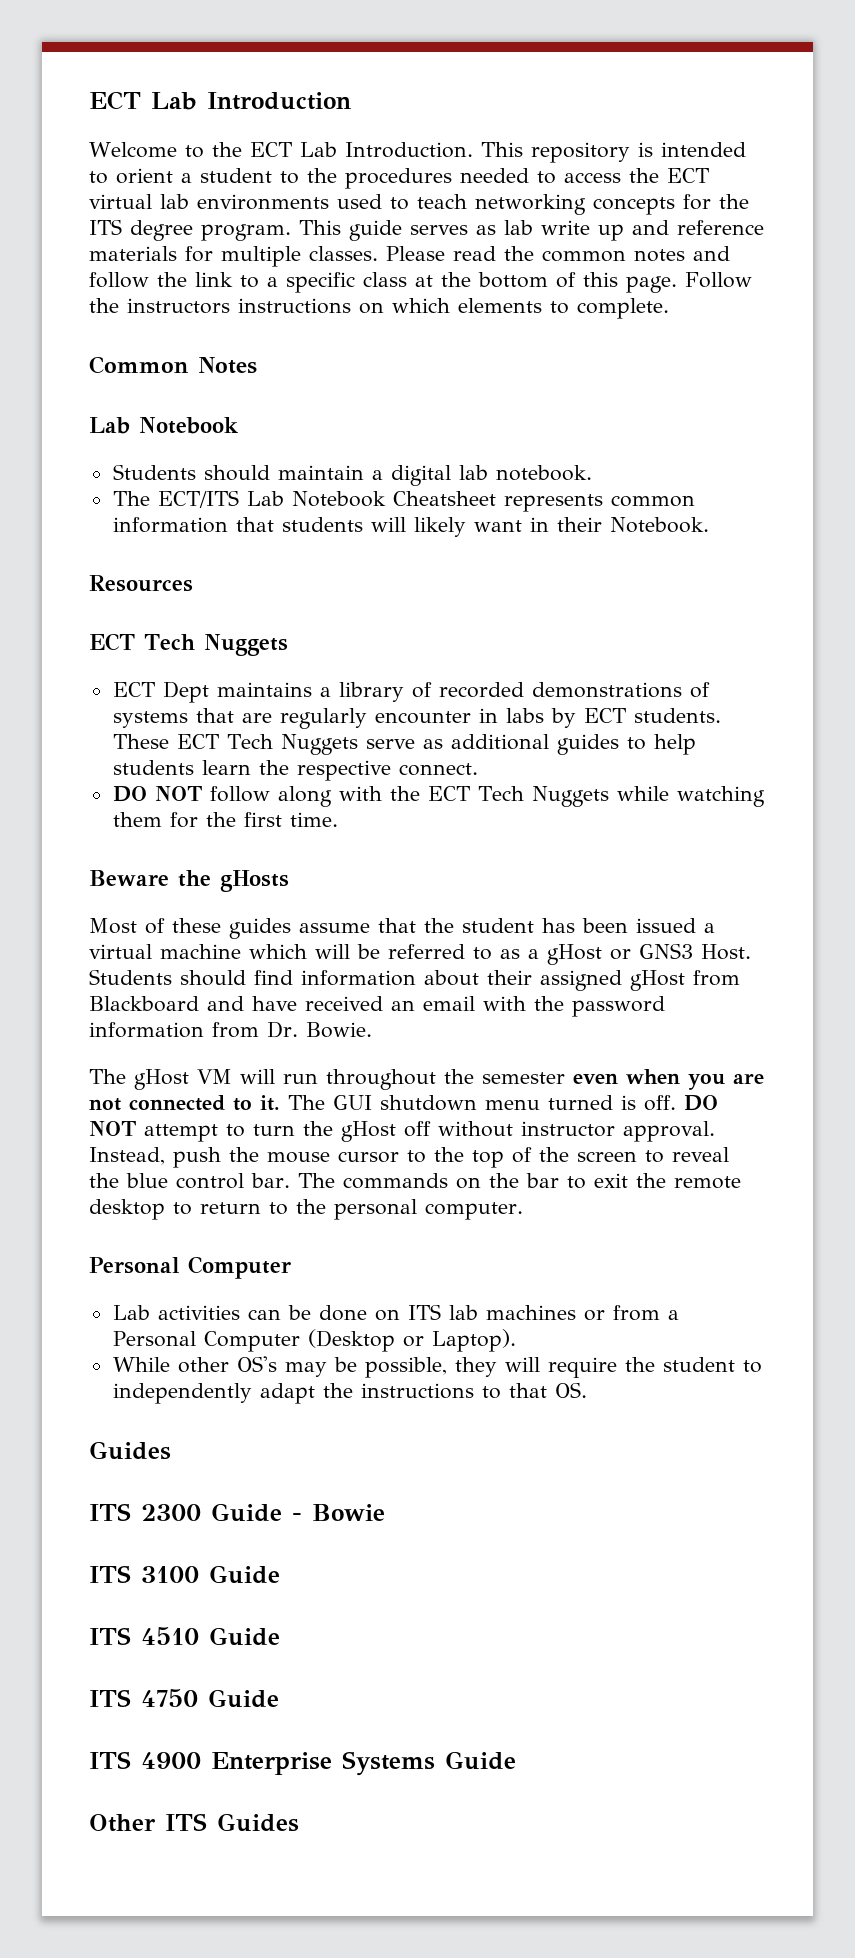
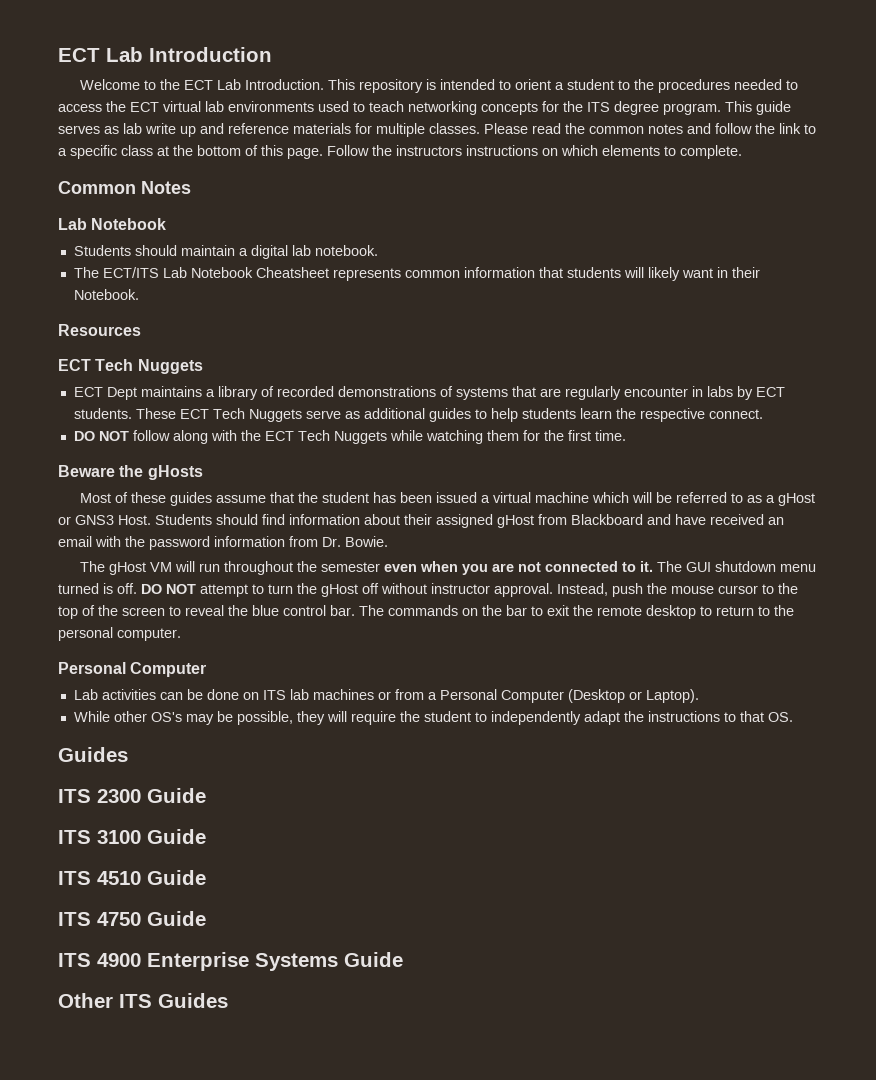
[292,1504,385,1521] - Bowie -> (206, 795) none

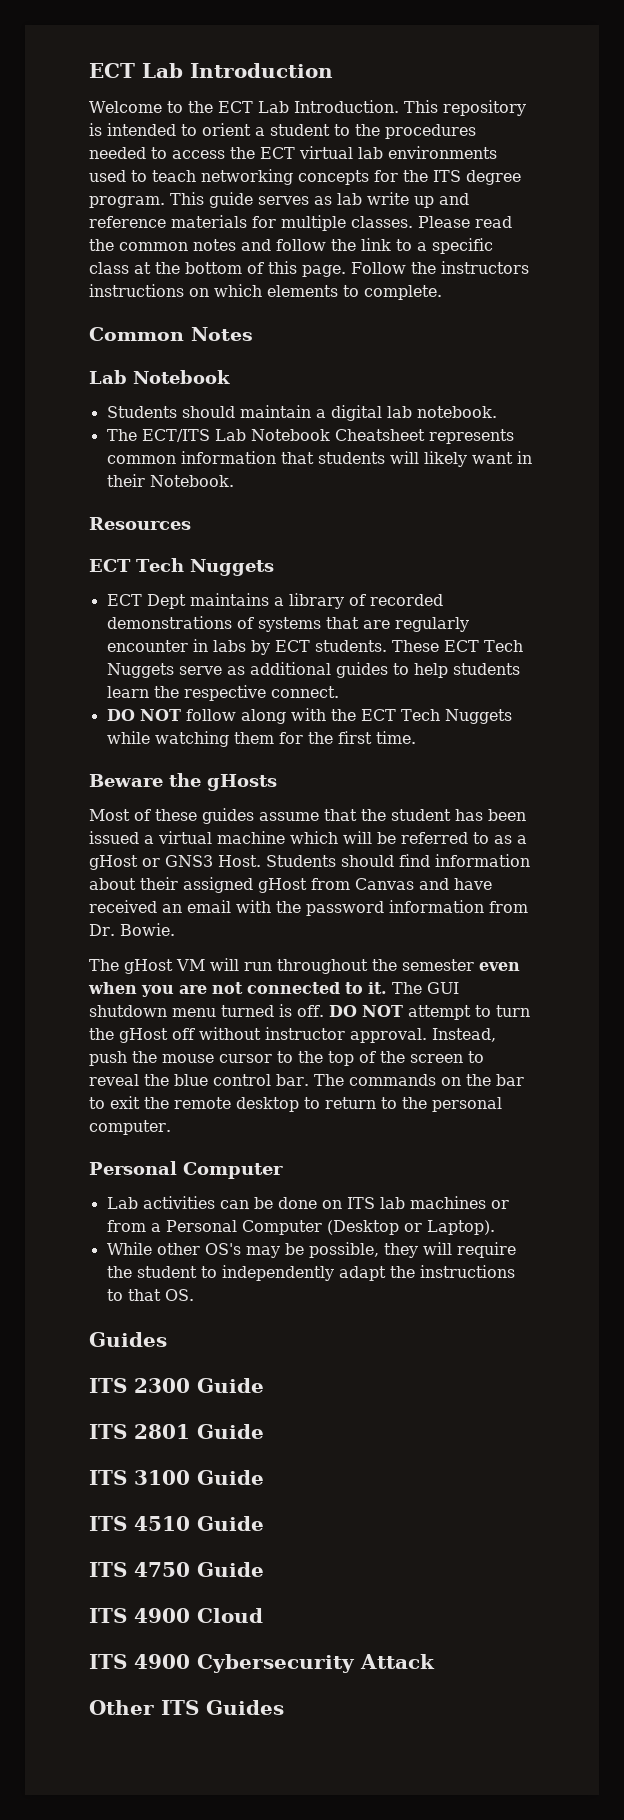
[571,514,643,525] Blackboard -> [355,878,414,890] Canvas
(206, 795) none -> [89,1424,264,1439] // ITS 2801 Guide
[147,952,403,971] Enterprise Systems Guide -> [197,1608,263,1623] [89,1654,435,1673] Cloud // ITS 4900 Cybersecurity Attack

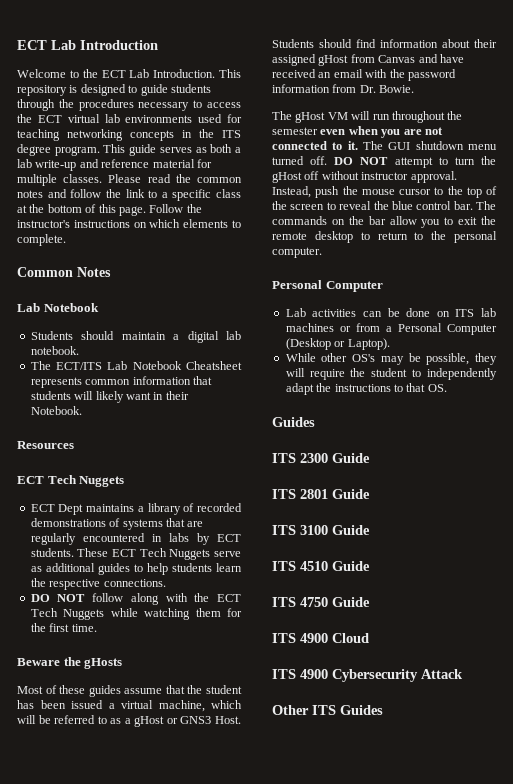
[107,123,350,136] intended to orient a student to -> [80,84,211,96] [17,99,55,111] designed to guide students through
[89,147,146,159] needed -> [138,102,190,111] necessary
[131,170,196,182] to teach -> [227,114,242,123] [17,129,60,141] for teaching
[374,170,398,182] for -> [182,130,192,138] in
[337,192,434,208] lab write up -> [210,144,242,153] [17,159,77,171] both a lab write-up
[171,215,247,228] materials -> [152,159,195,168] material
[440,261,529,274] instructors -> [17,220,70,228] instructor's
[106,640,188,652] encounter -> [82,533,145,542] encountered
[270,686,339,698] connect. -> [103,579,166,587] connections.
[217,831,285,844] machine -> [158,700,205,712] machine,
[279,1004,292,1017] is -> (304, 160) none
(524, 1080) none -> [389,216,441,228] allow you

